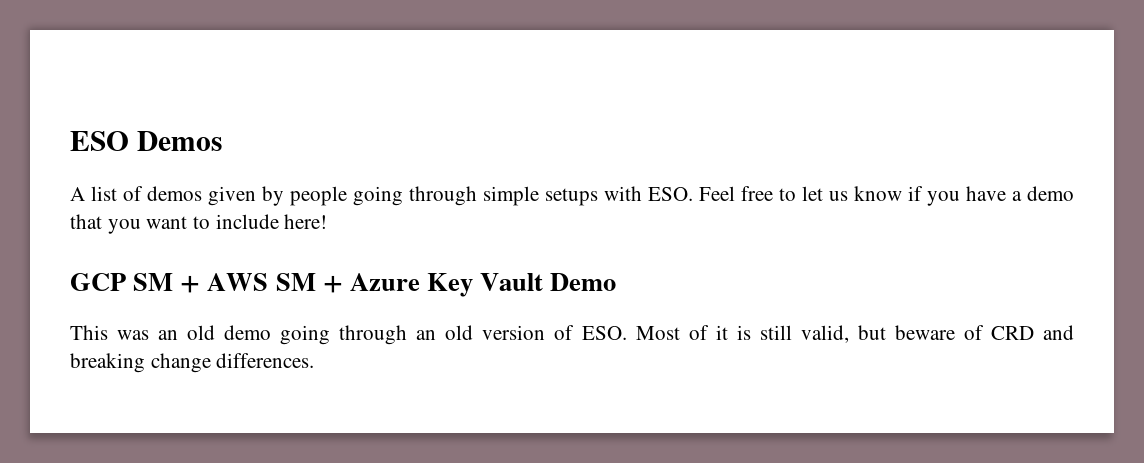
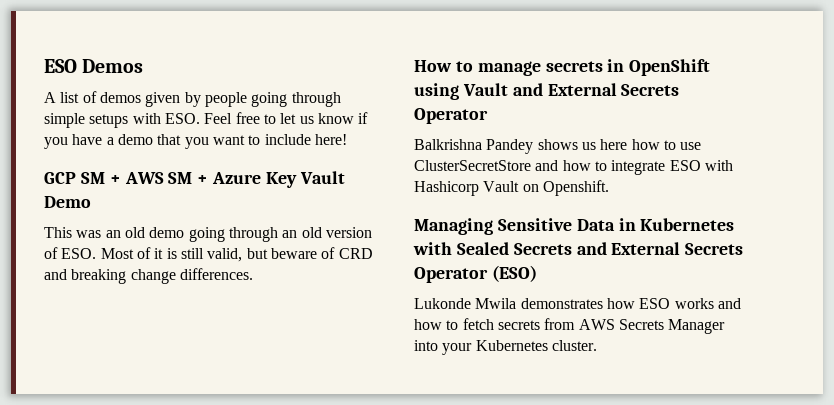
(315, 360) none -> [414,59,711,76] [414,83,680,100] [414,108,488,124] [414,139,702,154] [414,160,733,175] [414,180,609,196] [414,218,735,235] [413,242,744,255] [414,265,537,283] [414,298,741,309] [414,318,726,334] [414,340,597,355] // How to manage secrets in OpenShift using Vault and External Secrets Operator // Balkrishna Pandey shows us here how to use ClusterSecretStore and how to integrate ESO with Hashicorp Vault on Openshift. // Managing Sensitive Data in Kubernetes with Sealed Secrets and External Secrets Operator (ESO) // Lukonde Mwila demonstrates how ESO works and how to fetch secrets from AWS Secrets Manager into your Kubernetes cluster.

